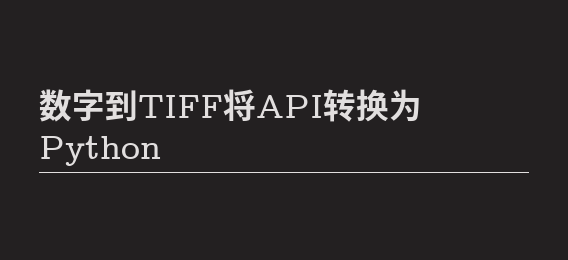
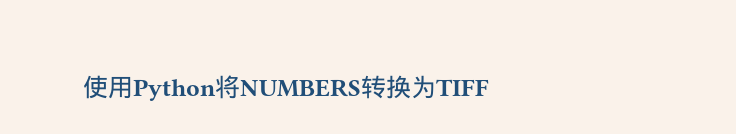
[39,89,422,122] [39,136,161,166] 数字到TIFF将API转换为Python -> [83,75,489,101] 使用Python将NUMBERS转换为TIFF

